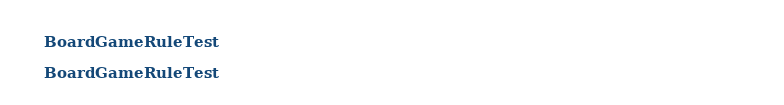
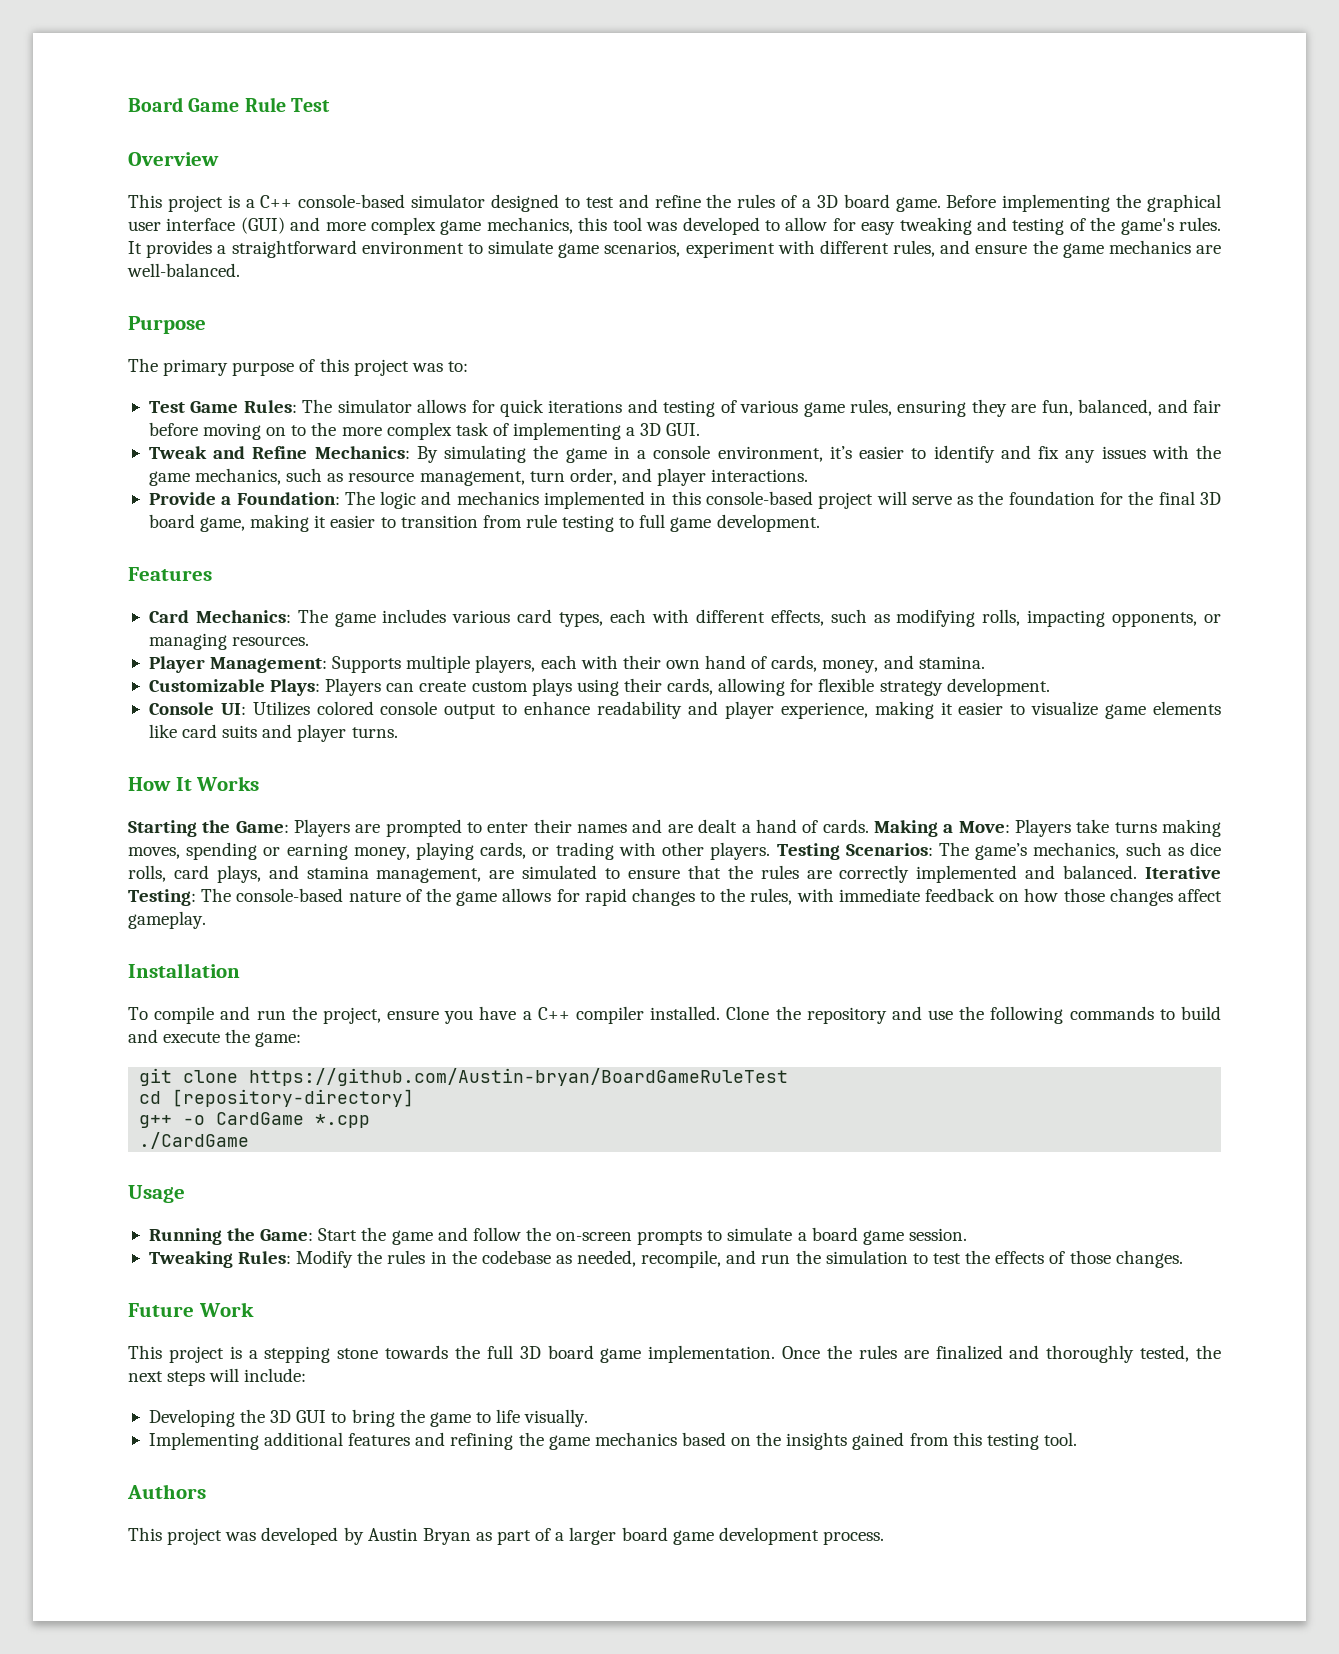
[44,36,219,47] [44,67,219,78] BoardGameRuleTest // BoardGameRuleTest -> [128,97,331,112] [128,152,219,166] [128,194,1221,212] [128,217,1221,235] [128,240,1221,258] [127,263,240,277] [128,316,206,334] [128,358,468,376] [148,399,1221,417] [148,422,701,440] [148,445,1221,463] [148,468,809,486] [148,491,1221,509] [148,514,820,532] [128,567,212,581] [148,609,1221,627] [148,633,310,650] [148,655,985,673] [148,678,1050,696] [148,701,1221,719] [148,724,398,742] [128,776,260,791] [128,819,1221,837] [128,842,1221,860] [128,865,1222,883] [128,888,1222,906] [128,911,206,929] [128,963,240,978] [128,1006,1222,1024] [128,1029,302,1047] [139,1068,789,1086] [139,1089,415,1107] [139,1112,371,1128] [139,1132,250,1149] [128,1185,185,1203] [148,1227,967,1245] [148,1250,1183,1268] [128,1302,254,1317] [128,1345,1222,1363] [128,1368,307,1386] [148,1409,589,1427] [148,1432,1077,1450] [127,1484,206,1499] [128,1527,884,1545] Board Game Rule Test // Overview // This project is a C++ console-based simulator designed to test and refine the rules of a 3D board game. Before implementing the graphical user interface (GUI) and more complex game mechanics, this tool was developed to allow for easy tweaking and testing of the game's rules. It provides a straightforward environment to simulate game scenarios, experiment with different rules, and ensure the game mechanics are well-balanced. // Purpose // The primary purpose of this project was to: // Test Game Rules: The simulator allows for quick iterations and testing of various game rules, ensuring they are fun, balanced, and fair before moving on to the more complex task of implementing a 3D GUI. // Tweak and Refine Mechanics: By simulating the game in a console environment, it’s easier to identify and fix any issues with the game mechanics, such as resource management, turn order, and player interactions. // Provide a Foundation: The logic and mechanics implemented in this console-based project will serve as the foundation for the final 3D board game, making it easier to transition from rule testing to full game development. // Features // Card Mechanics: The game includes various card types, each with different effects, such as modifying rolls, impacting opponents, or managing resources. // Player Management: Supports multiple players, each with their own hand of cards, money, and stamina. // Customizable Plays: Players can create custom plays using their cards, allowing for flexible strategy development. // Console UI: Utilizes colored console output to enhance readability and player experience, making it easier to visualize game elements like card suits and player turns. // How It Works // Starting the Game: Players are prompted to enter their names and are dealt a hand of cards. Making a Move: Players take turns making moves, spending or earning money, playing cards, or trading with other players. Testing Scenarios: The game’s mechanics, such as dice rolls, card plays, and stamina management, are simulated to ensure that the rules are correctly implemented and balanced. Iterative Testing: The console-based nature of the game allows for rapid changes to the rules, with immediate feedback on how those changes affect gameplay. // Installation // To compile and run the project, ensure you have a C++ compiler installed. Clone the repository and use the following commands to build and execute the game: // git clone https://github.com/Austin-bryan/BoardGameRuleTest // cd [repository-directory] // g++ -o CardGame *.cpp // ./CardGame // Usage // Running the Game: Start the game and follow the on-screen prompts to simulate a board game session. // Tweaking Rules: Modify the rules in the codebase as needed, recompile, and run the simulation to test the effects of those changes. // Future Work // This project is a stepping stone towards the full 3D board game implementation. Once the rules are finalized and thoroughly tested, the next steps will include: // Developing the 3D GUI to bring the game to life visually. // Implementing additional features and refining the game mechanics based on the insights gained from this testing tool. // Authors // This project was developed by Austin Bryan as part of a larger board game development process.

